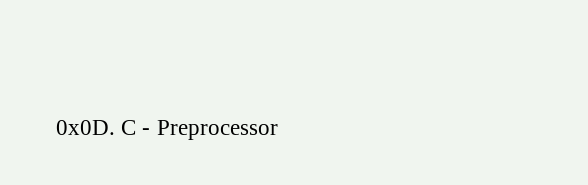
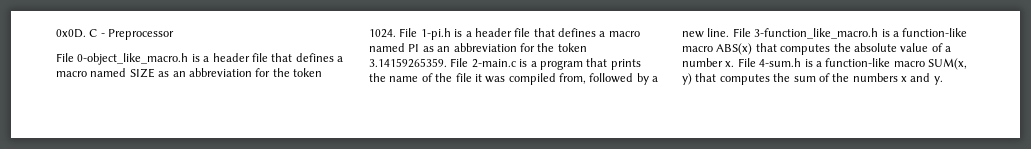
(278, 130) none -> [56,53,343,65] [56,68,322,78] [369,28,640,40] [369,43,587,52] [369,58,641,70] [369,73,659,85] [682,28,968,39] [682,43,951,55] [682,58,967,70] [682,73,943,85] // File 0-object_like_macro.h is a header file that defines a macro named SIZE as an abbreviation for the token 1024. File 1-pi.h is a header file that defines a macro named PI as an abbreviation for the token 3.14159265359. File 2-main.c is a program that prints the name of the file it was compiled from, followed by a new line. File 3-function_like_macro.h is a function-like macro ABS(x) that computes the absolute value of a number x. File 4-sum.h is a function-like macro SUM(x, y) that computes the sum of the numbers x and y.

